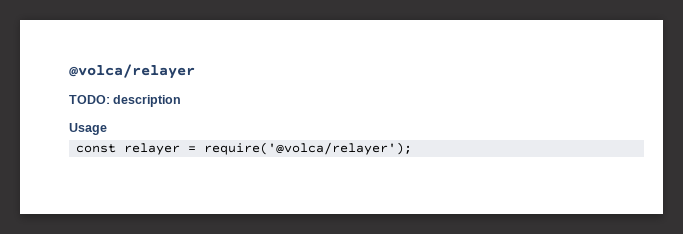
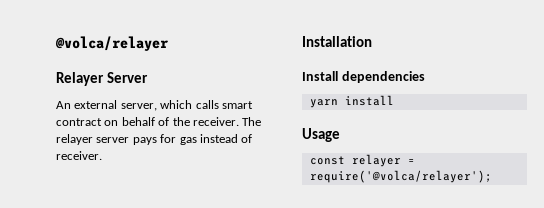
[69,95,182,107] TODO: description -> [56,72,148,86] [56,100,253,111] [56,117,262,126] [56,134,253,145] [56,151,102,160] [302,36,372,47] [302,71,425,83] [309,95,394,108] Relayer Server // An external server, which calls smart contract on behalf of the receiver. The relayer server pays for gas instead of receiver. // Installation // Install dependencies // yarn install

